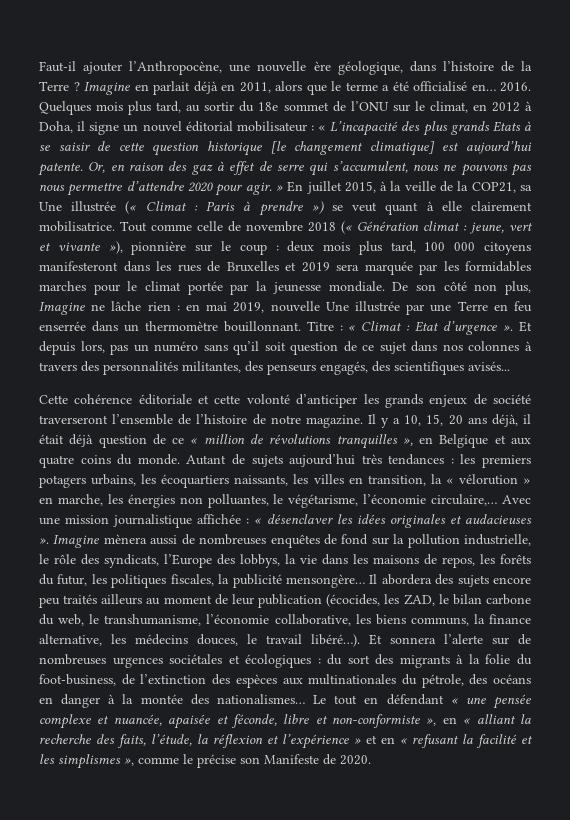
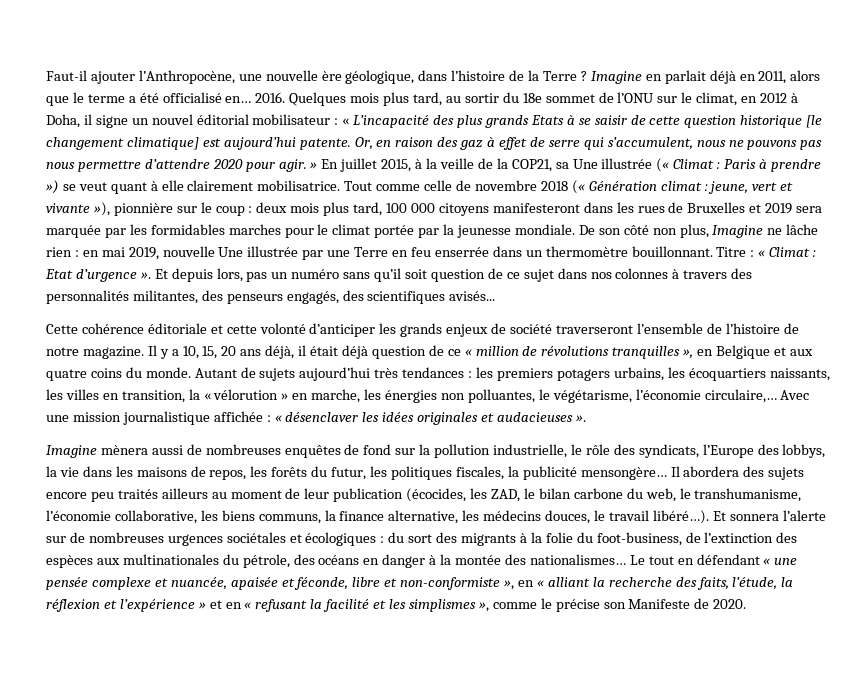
(49, 541) none -> (586, 418) //

